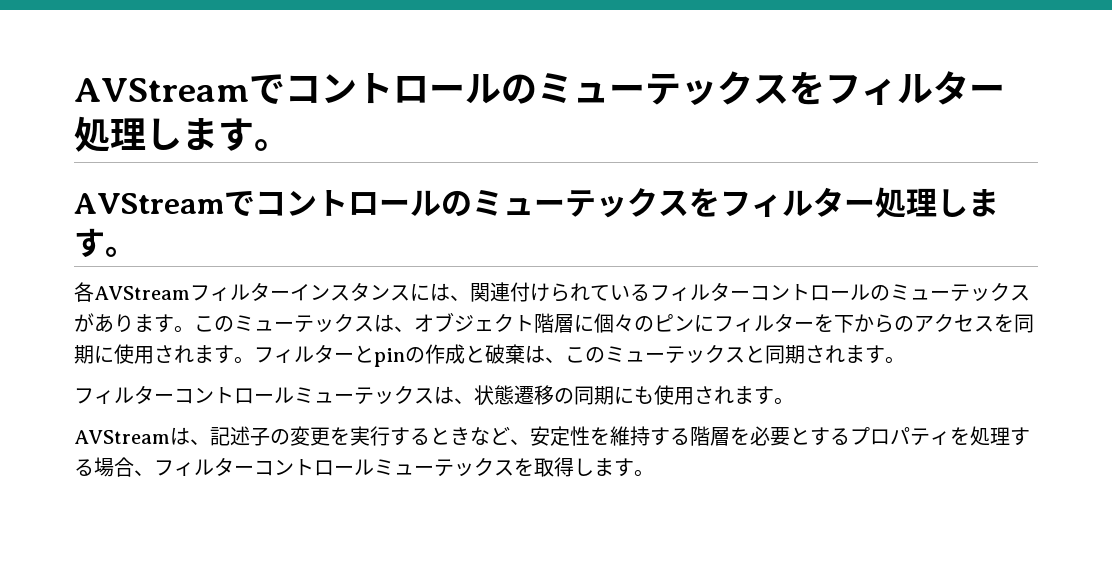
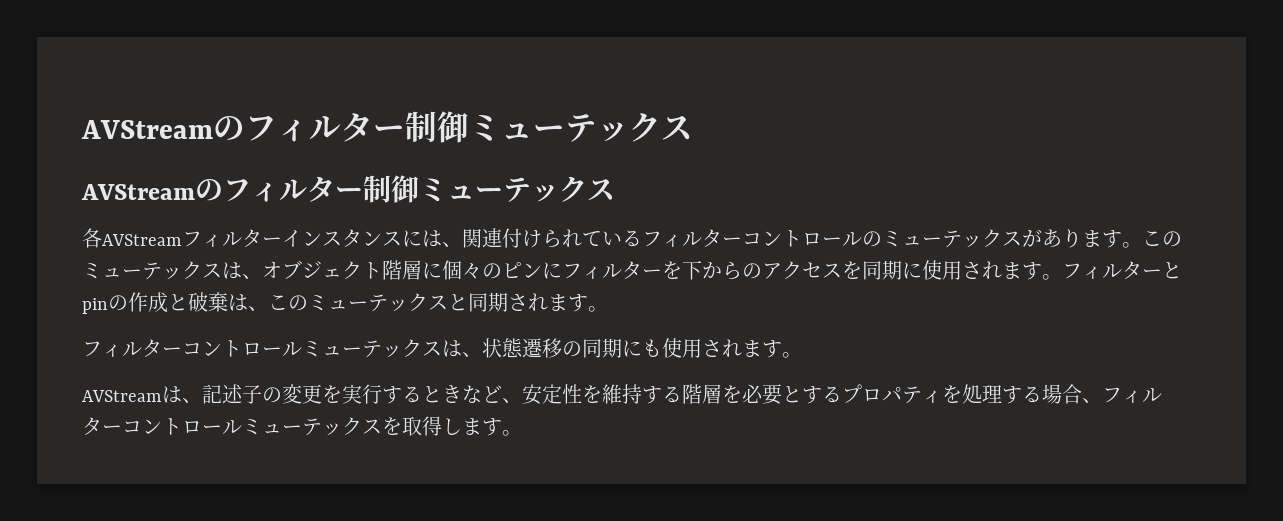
[74,71,1005,105] [74,116,290,152] [74,187,999,218] [74,228,136,258] AVStreamでコントロールのミューテックスをフィルター処理します。 // AVStreamでコントロールのミューテックスをフィルター処理します。 -> [81,111,693,143] [81,175,615,203] AVStreamのフィルター制御ミューテックス // AVStreamのフィルター制御ミューテックス

